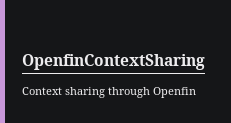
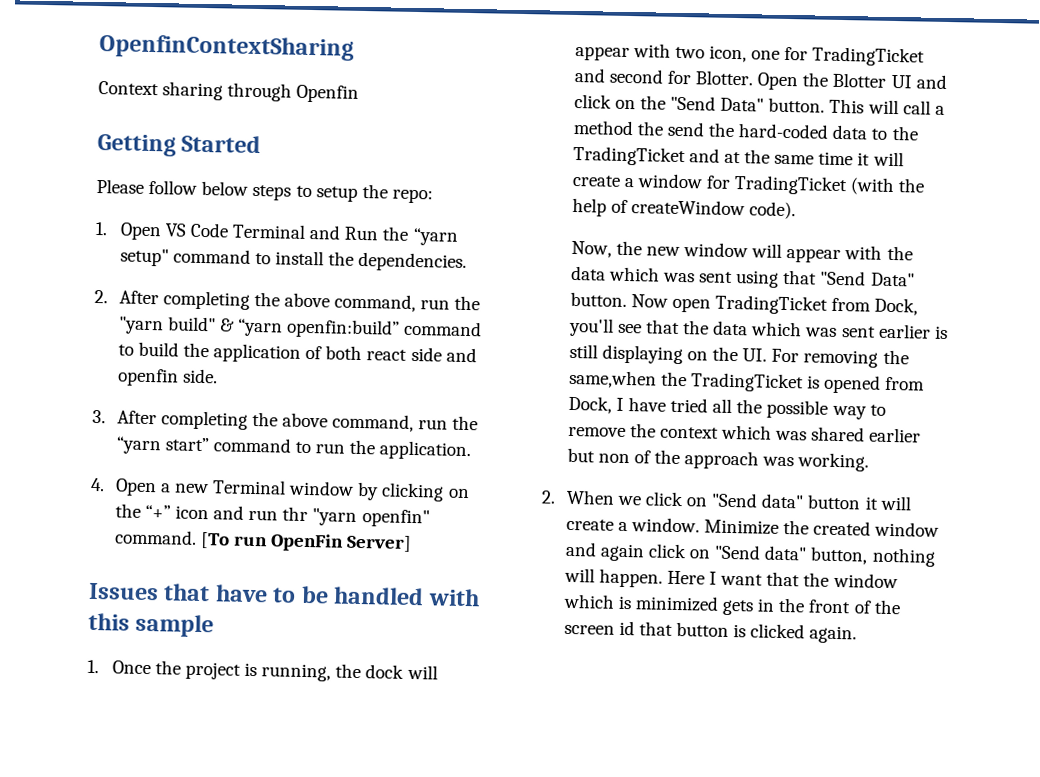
(196, 92) none -> [97,133,262,157] [96,178,433,204] [95,221,458,246] [119,248,468,272] [94,289,481,313] [117,316,483,339] [117,341,477,363] [116,368,218,387] [92,409,479,433] [115,436,472,461] [90,477,470,502] [114,503,430,528] [114,529,413,552] [88,582,480,607] [88,612,215,638] [87,659,438,682] [574,43,926,67] [573,67,947,91] [573,93,945,115] [572,119,919,141] [572,145,904,167] [571,173,926,196] [571,197,797,220] [570,240,913,264] [570,265,915,288] [569,291,919,316] [568,317,948,340] [568,343,909,368] [568,369,926,394] [567,395,886,420] [567,423,922,443] [566,447,870,472] [541,489,912,511] [565,517,940,537] [564,541,936,567] [563,567,898,589] [562,593,901,616] [563,620,858,644] // Getting Started // Please follow below steps to setup the repo: // 1. Open VS Code Terminal and Run the “yarn setup" command to install the dependencies. // 2. After completing the above command, run the "yarn build" & “yarn openfin:build” command to build the application of both react side and openfin side. // 3. After completing the above command, run the “yarn start” command to run the application. // 4. Open a new Terminal window by clicking on the “+” icon and run thr "yarn openfin" command. [To run OpenFin Server] // Issues that have to be handled with this sample // 1. Once the project is running, the dock will appear with two icon, one for TradingTicket and second for Blotter. Open the Blotter UI and click on the "Send Data" button. This will call a method the send the hard-coded data to the TradingTicket and at the same time it will create a window for TradingTicket (with the help of createWindow code). // Now, the new window will appear with the data which was sent using that "Send Data" button. Now open TradingTicket from Dock, you'll see that the data which was sent earlier is still displaying on the UI. For removing the same,when the TradingTicket is opened from Dock, I have tried all the possible way to remove the context which was shared earlier but non of the approach was working. // 2. When we click on "Send data" button it will create a window. Minimize the created window and again click on "Send data" button, nothing will happen. Here I want that the window which is minimized gets in the front of the screen id that button is clicked again.

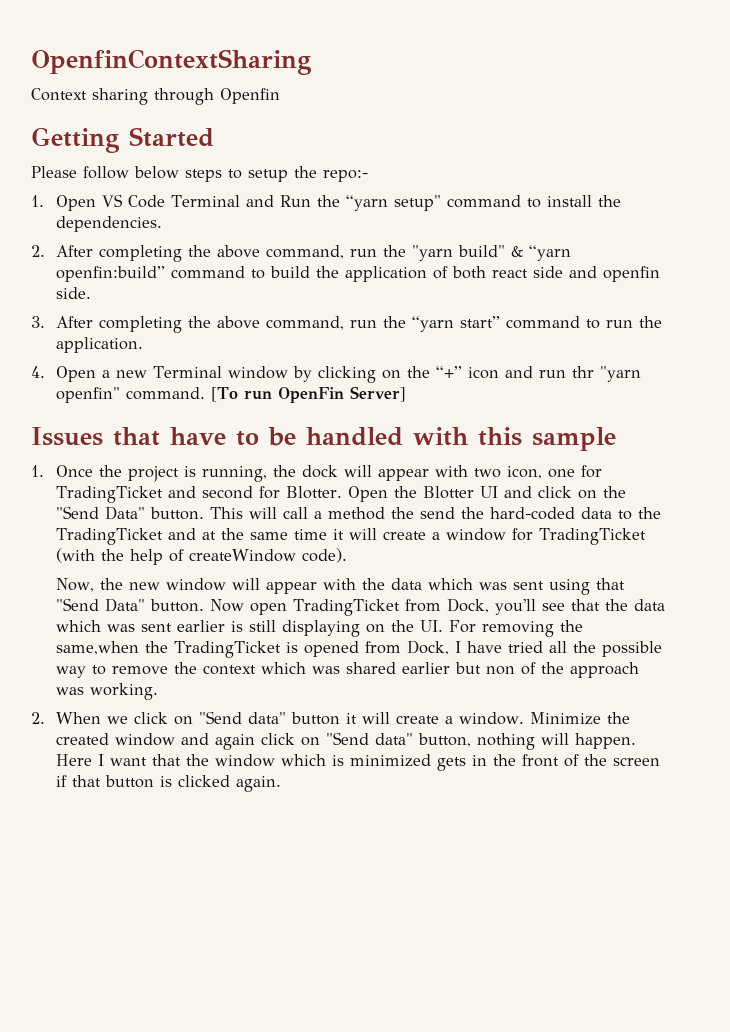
[391,188,433,204] repo: -> [323,170,368,182] repo:-
[618,620,635,636] id -> [55,775,67,787] if

